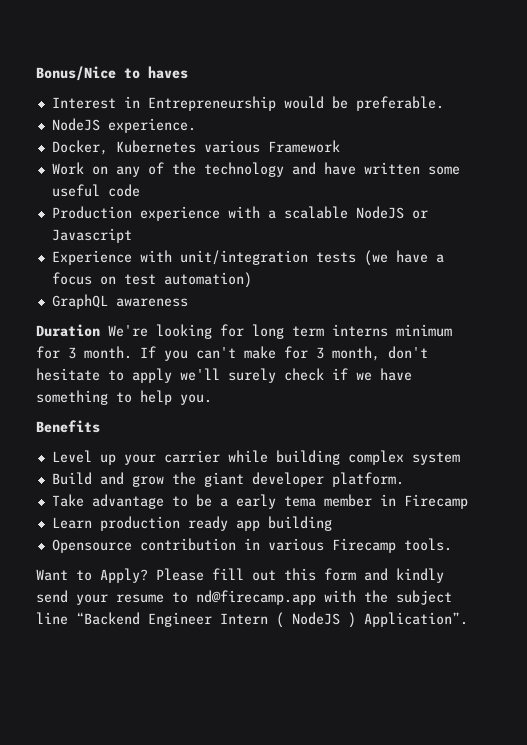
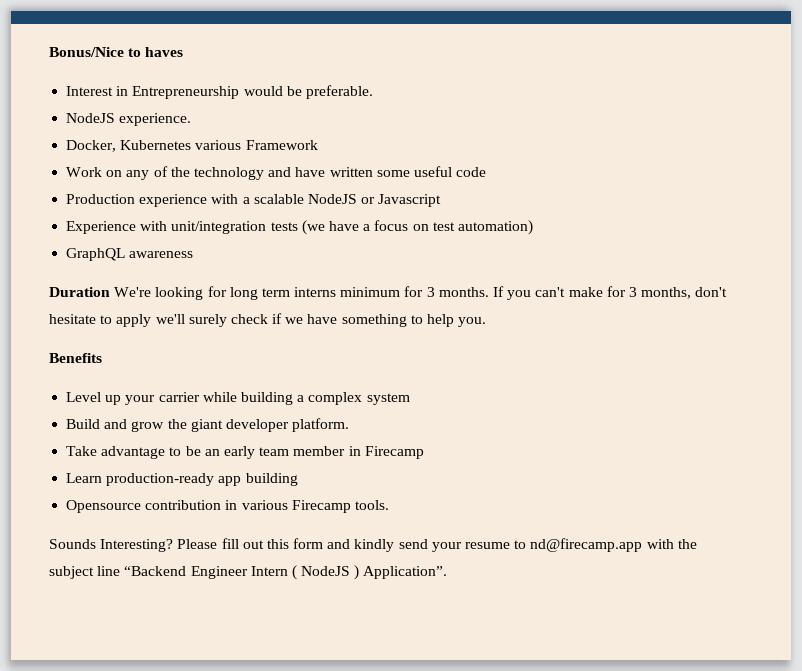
[84,346,132,359] month. -> [438,287,489,297] months.
[332,346,380,361] month, -> [641,287,692,299] months,
(340, 457) none -> [297,395,305,402] a
[219,494,316,509] a early tema -> [204,446,290,459] an early team
[99,516,228,531] production ready -> [106,473,215,486] production-ready
[36,568,148,583] Want to Apply? -> [49,539,174,552] Sounds Interesting?

